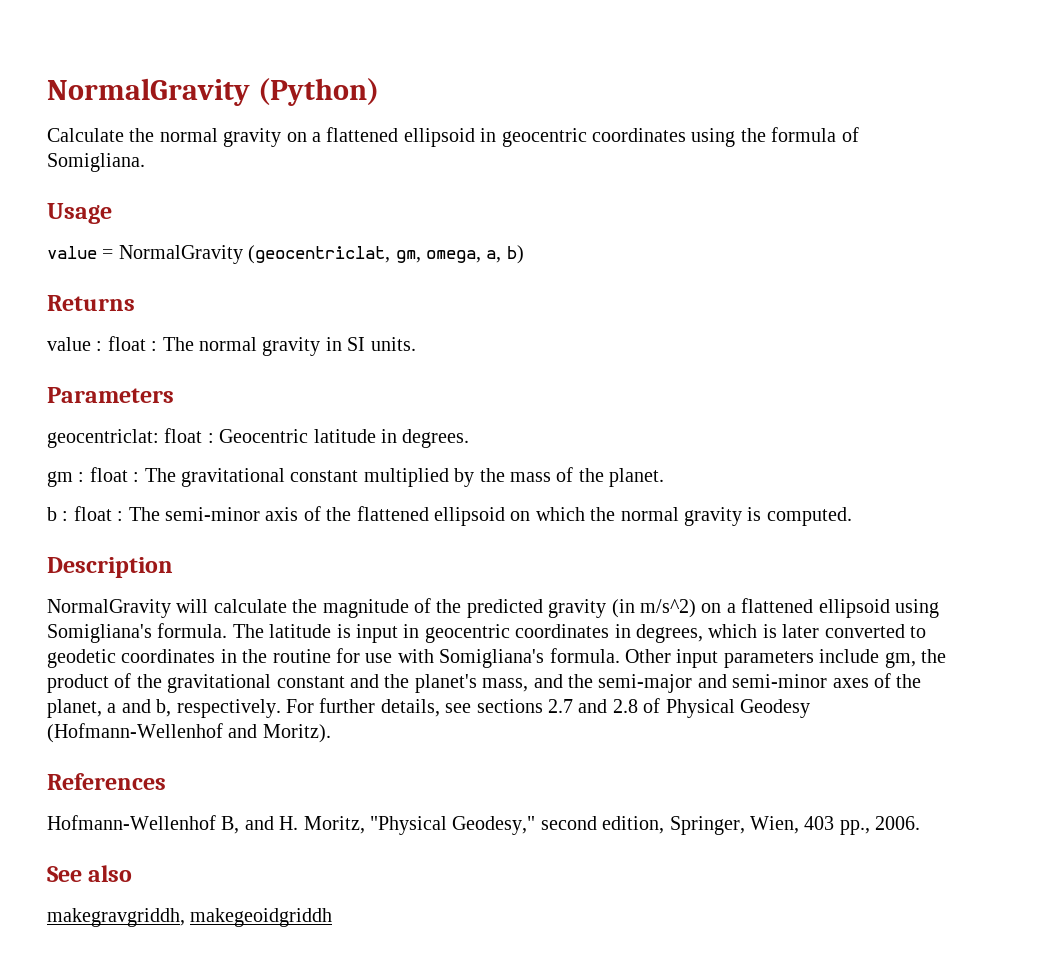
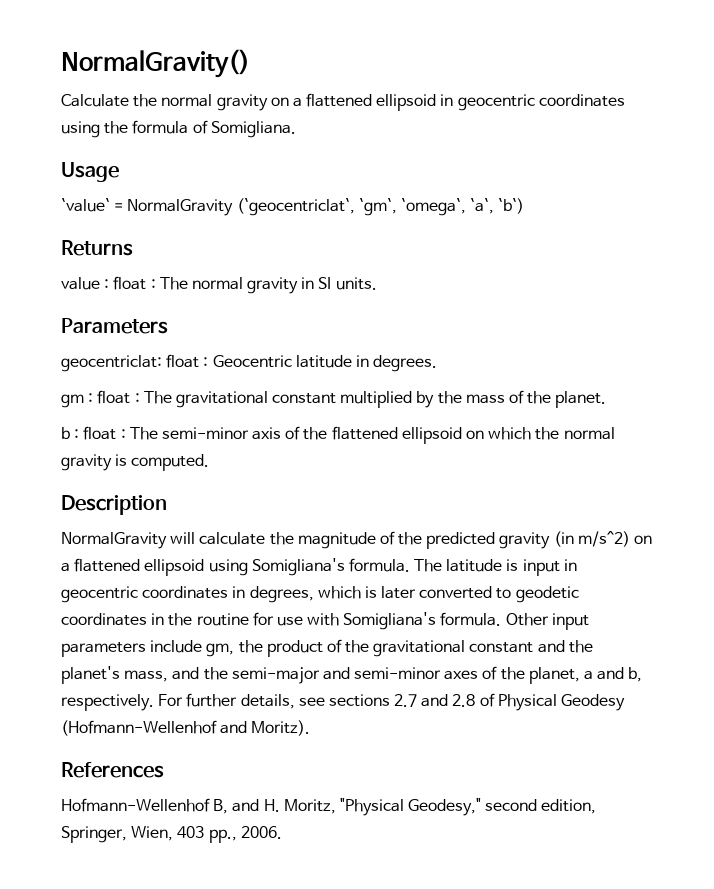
[47,78,380,106] NormalGravity (Python) -> [61,49,250,78] NormalGravity()
[47,246,97,259] value -> [61,198,110,212] `value`
[248,245,524,264] (geocentriclat, gm, omega, a, b) -> [236,198,525,216] (`geocentriclat`, `gm`, `omega`, `a`, `b`)
[47,865,133,882] [47,908,333,927] // See also // makegravgriddh, makegeoidgriddh -> (282, 832) none

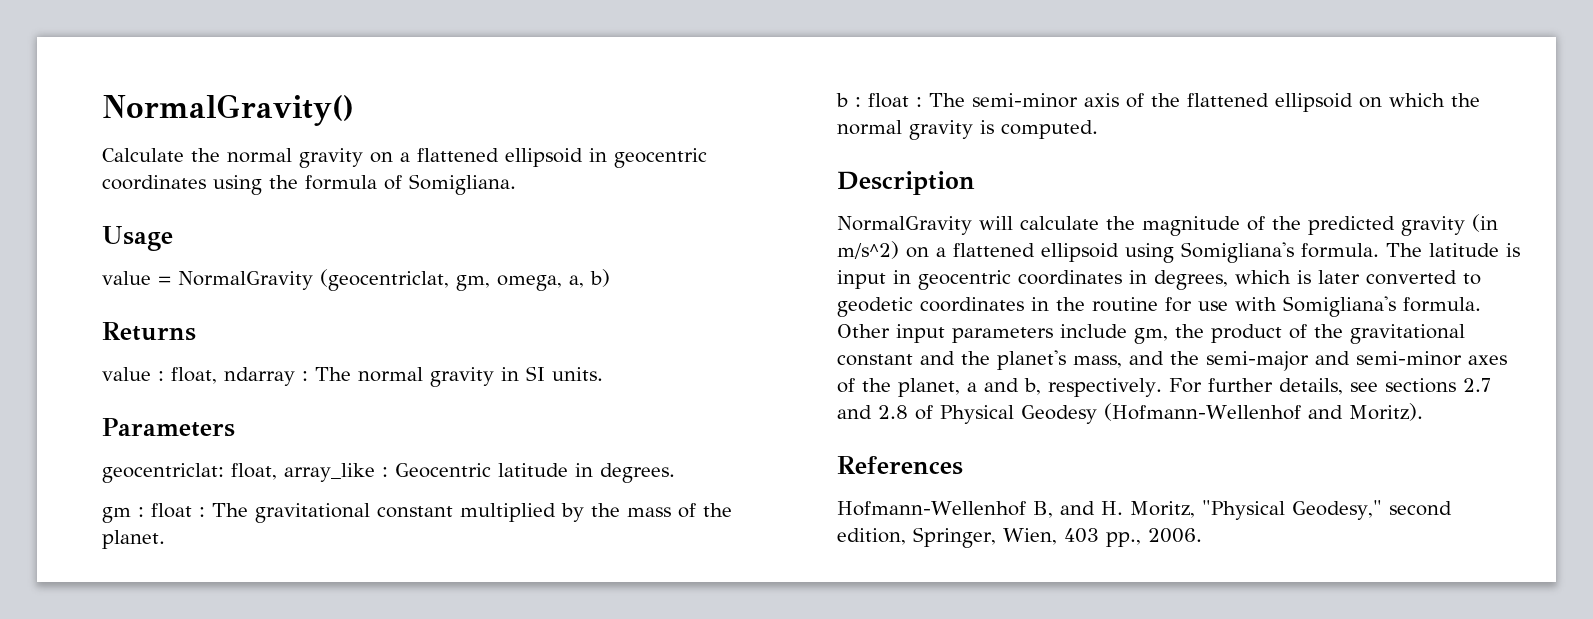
[61,198,110,212] `value` -> [102,271,151,285] value
[236,198,525,216] (`geocentriclat`, `gm`, `omega`, `a`, `b`) -> [320,269,610,291] (geocentriclat, gm, omega, a, b)
[113,276,147,290] float -> [171,367,295,386] float, ndarray
[166,354,200,368] float -> [231,463,375,482] float, array_like

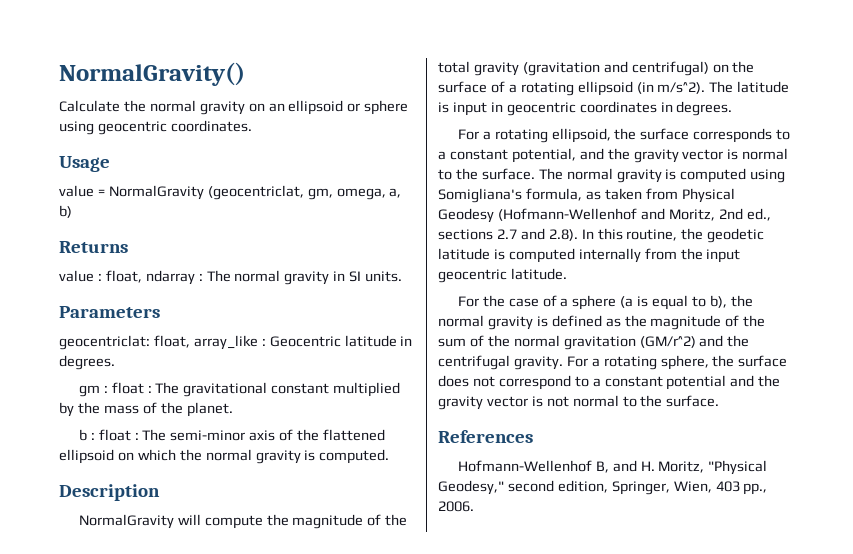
[400,148,707,168] [102,174,516,195] a flattened ellipsoid in geocentric coordinates using the formula of Somigliana. -> [268,100,409,115] [59,120,252,135] an ellipsoid or sphere using geocentric coordinates.
[1020,214,1498,236] [837,241,1379,263] calculate the magnitude of the predicted gravity (in m/s^2) on a flattened ellipsoid using Somigliana's formula. -> [204,514,408,529] [438,61,755,76] [438,81,706,96] compute the magnitude of the total gravity (gravitation and centrifugal) on the surface of a rotating ellipsoid (in m/s^2).
[1154,270,1481,290] [837,296,1481,317] [837,324,1465,344] [837,350,1507,371] [837,378,1491,397] [837,403,1423,424] degrees, which is later converted to geodetic coordinates in the routine for use with Somigliana's formula. Other input parameters include gm, the product of the gravitational constant and the planet's mass, and the semi-major and semi-minor axes of the planet, a and b, respectively. For further details, see sections 2.7 and 2.8 of Physical Geodesy (Hofmann-Wellenhof and Moritz). -> [676,101,733,116] [457,128,791,143] [438,148,789,163] [438,168,786,183] [438,188,735,203] [438,208,771,223] [438,228,765,243] [438,248,741,263] [438,268,567,283] [457,295,753,310] [438,315,766,330] [438,335,750,350] [438,355,788,370] [438,375,781,390] [438,395,720,410] degrees. // For a rotating ellipsoid, the surface corresponds to a constant potential, and the gravity vector is normal to the surface. The normal gravity is computed using Somigliana's formula, as taken from Physical Geodesy (Hofmann-Wellenhof and Moritz, 2nd ed., sections 2.7 and 2.8). In this routine, the geodetic latitude is computed internally from the input geocentric latitude. // For the case of a sphere (a is equal to b), the normal gravity is defined as the magnitude of the sum of the normal gravitation (GM/r^2) and the centrifugal gravity. For a rotating sphere, the surface does not correspond to a constant potential and the gravity vector is not normal to the surface.

